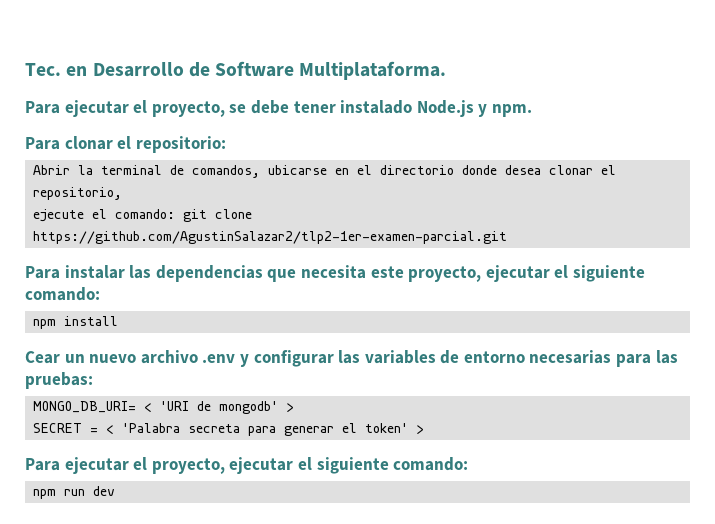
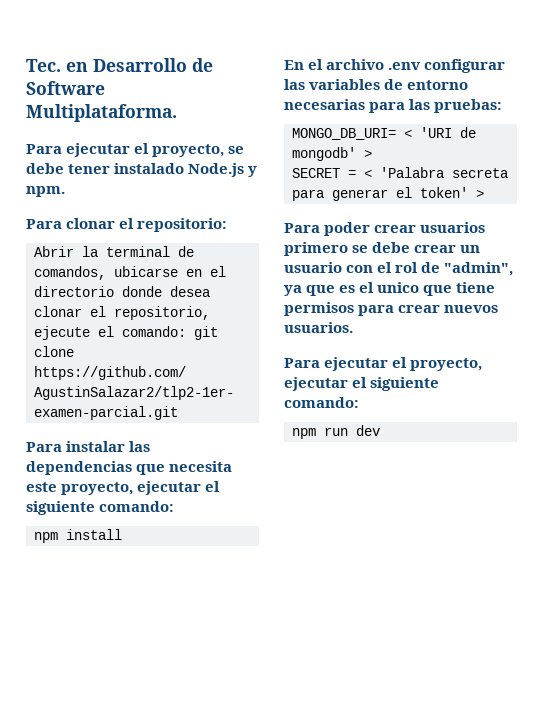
[25,351,137,364] Cear un nuevo -> [284,59,324,70] En el
[239,354,249,367] y -> (422, 66) none
(425, 429) none -> [284,222,486,236] [284,242,481,256] [284,262,514,276] [284,282,496,296] [284,302,499,316] [284,322,353,333] // Para poder crear usuarios primero se debe crear un usuario con el rol de "admin", ya que es el unico que tiene permisos para crear nuevos usuarios.

